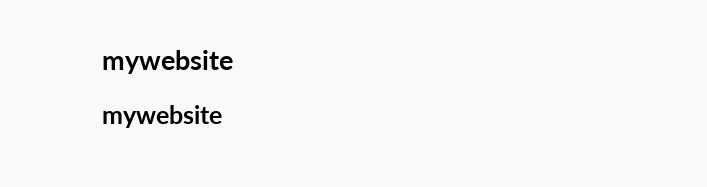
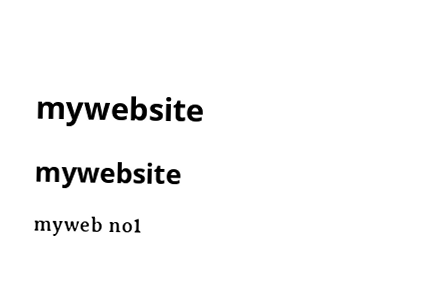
(222, 116) none -> [33,215,142,237] // myweb no1

